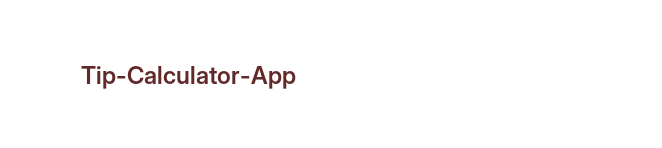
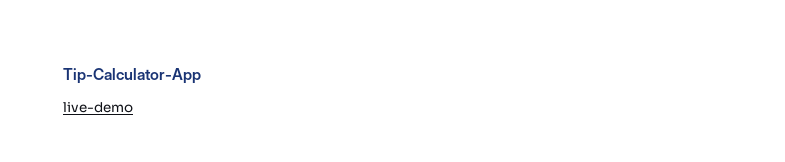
(296, 77) none -> [63,102,133,113] // live-demo

